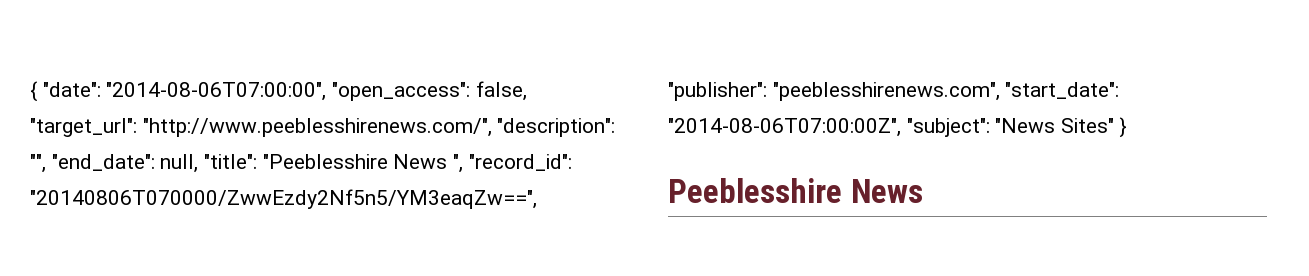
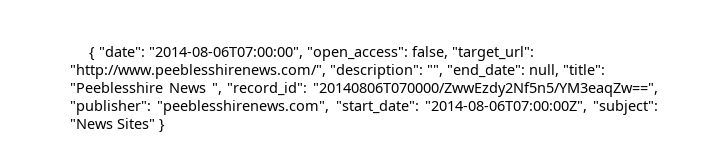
[668,178,923,203] // Peeblesshire News -> (165, 126) none

